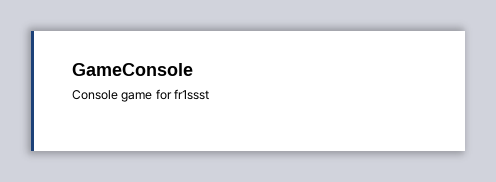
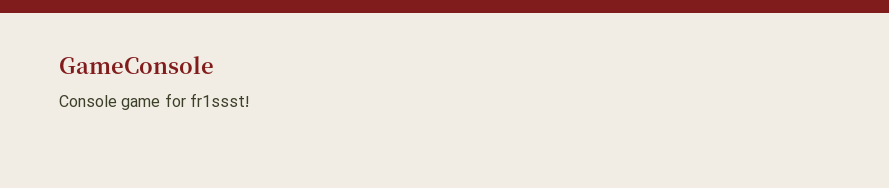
[174,89,210,100] fr1ssst -> [189,93,249,107] fr1ssst!

